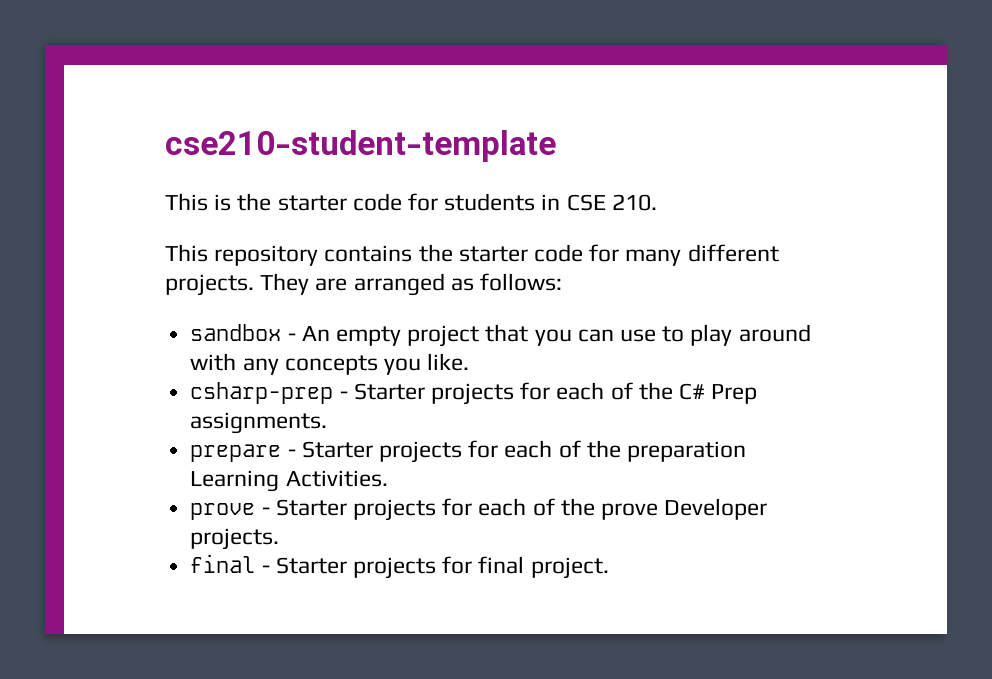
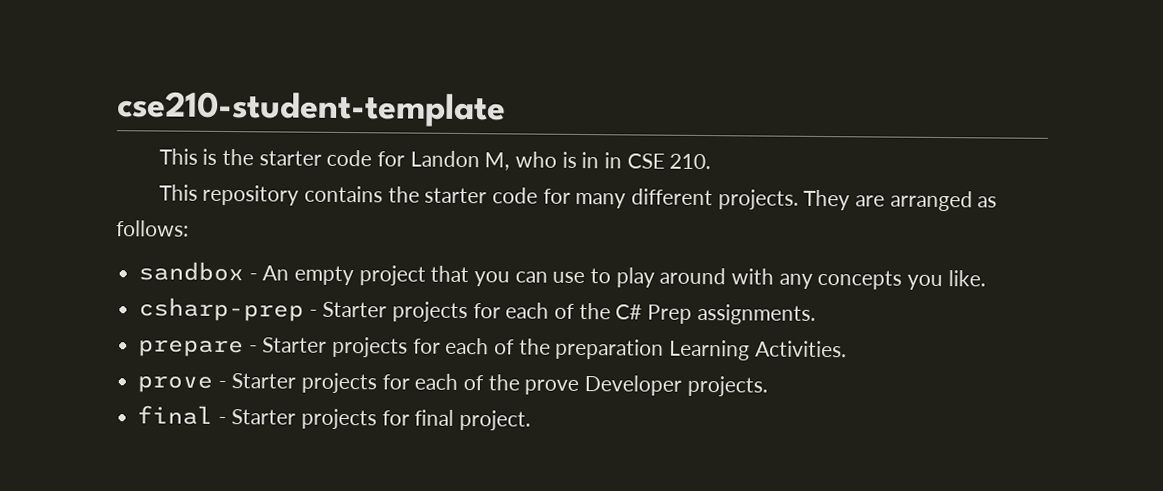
[444,193,536,211] students -> [409,150,600,171] Landon M, who is in

